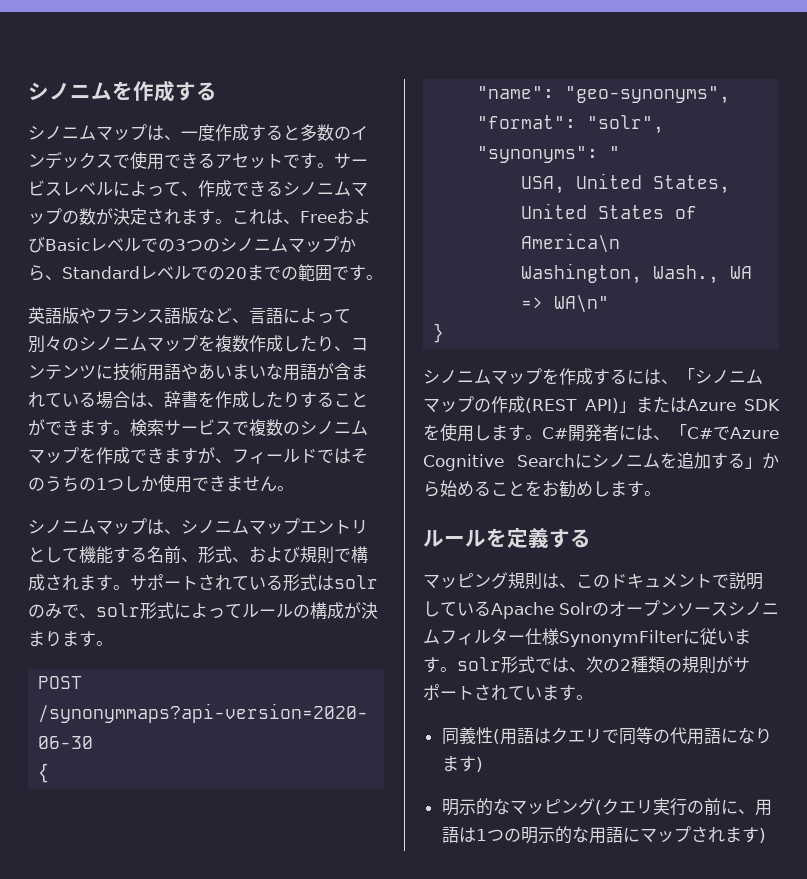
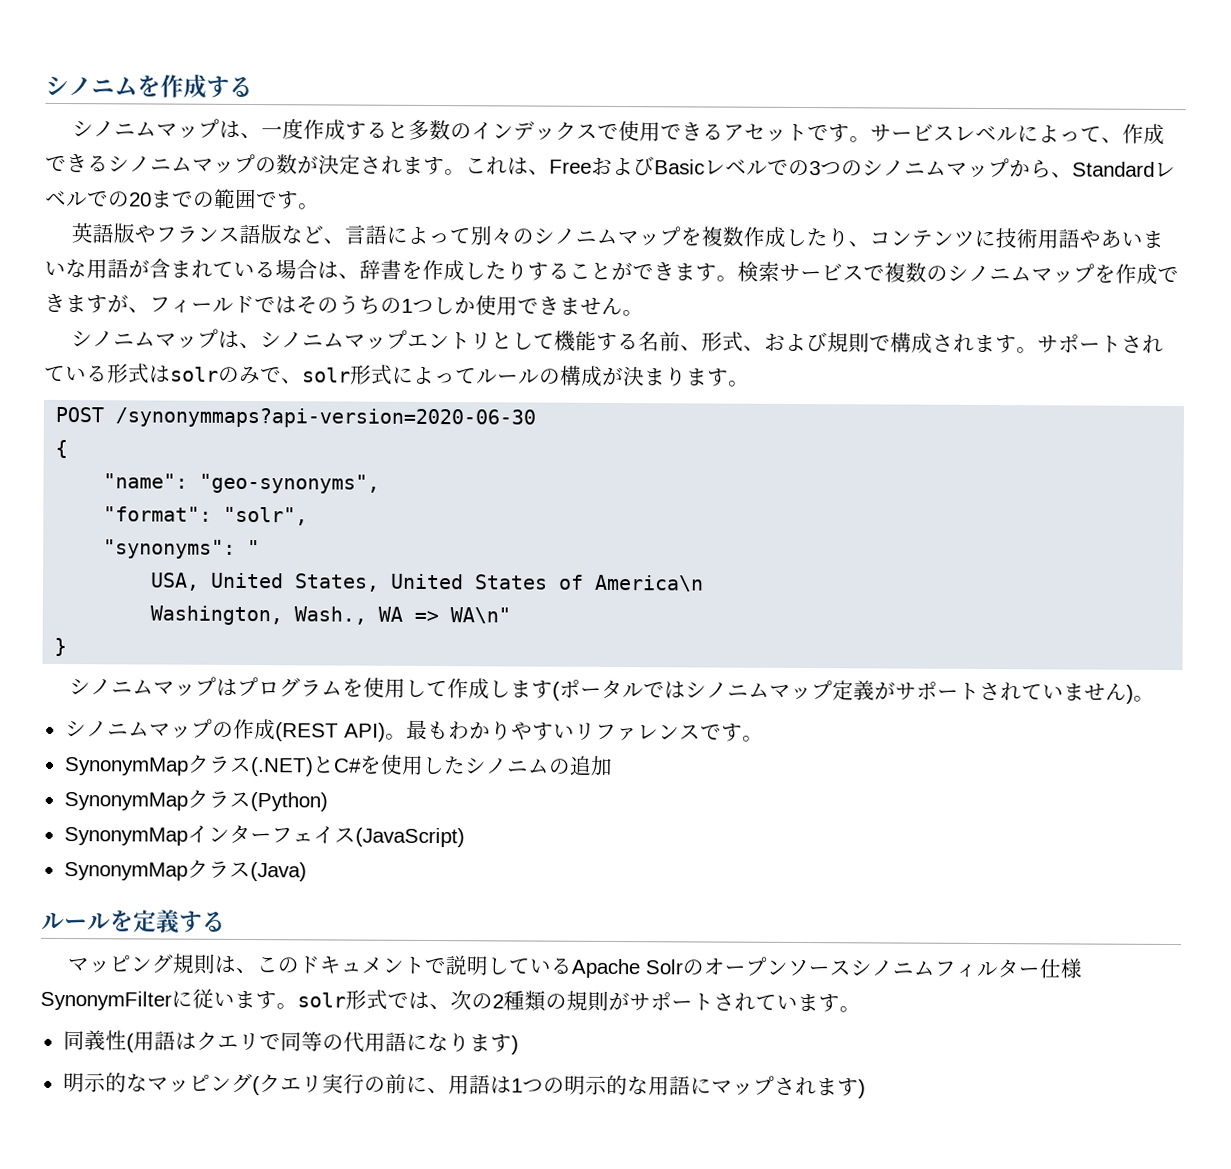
[542,368,695,385] を作成するには、「 -> [216,676,1156,704] はプログラムを使用して作成します(ポータルではシノニムマップ定義がサポートされていません)。 //
[618,396,780,413] [423,423,779,442] [423,452,677,471] 」またはAzure SDKを使用します。C#開発者には、「C#でAzure Cognitive Searchにシノニムを -> [384,719,764,742] [63,754,571,777] 。最もわかりやすいリファレンスです。 // SynonymMapクラス(.NET)とC#を使用したシノニムの
[711,453,779,469] [423,480,661,498] する」から始めることをお勧めします。 -> [63,789,328,812] [63,824,465,848] [63,859,307,882] // SynonymMapクラス(Python) // SynonymMapインターフェイス(JavaScript) // SynonymMapクラス(Java)

